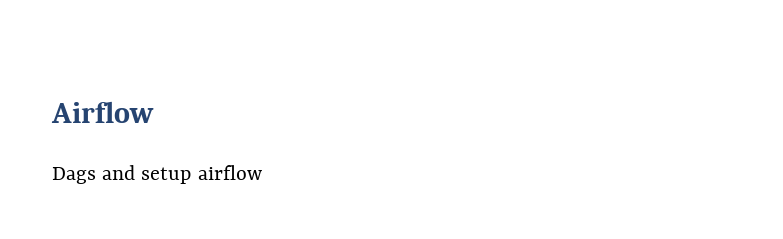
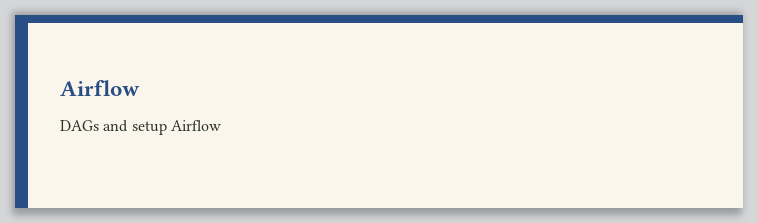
[52,167,96,184] Dags -> [60,120,99,131] DAGs
[197,165,262,180] airflow -> [170,120,221,131] Airflow

